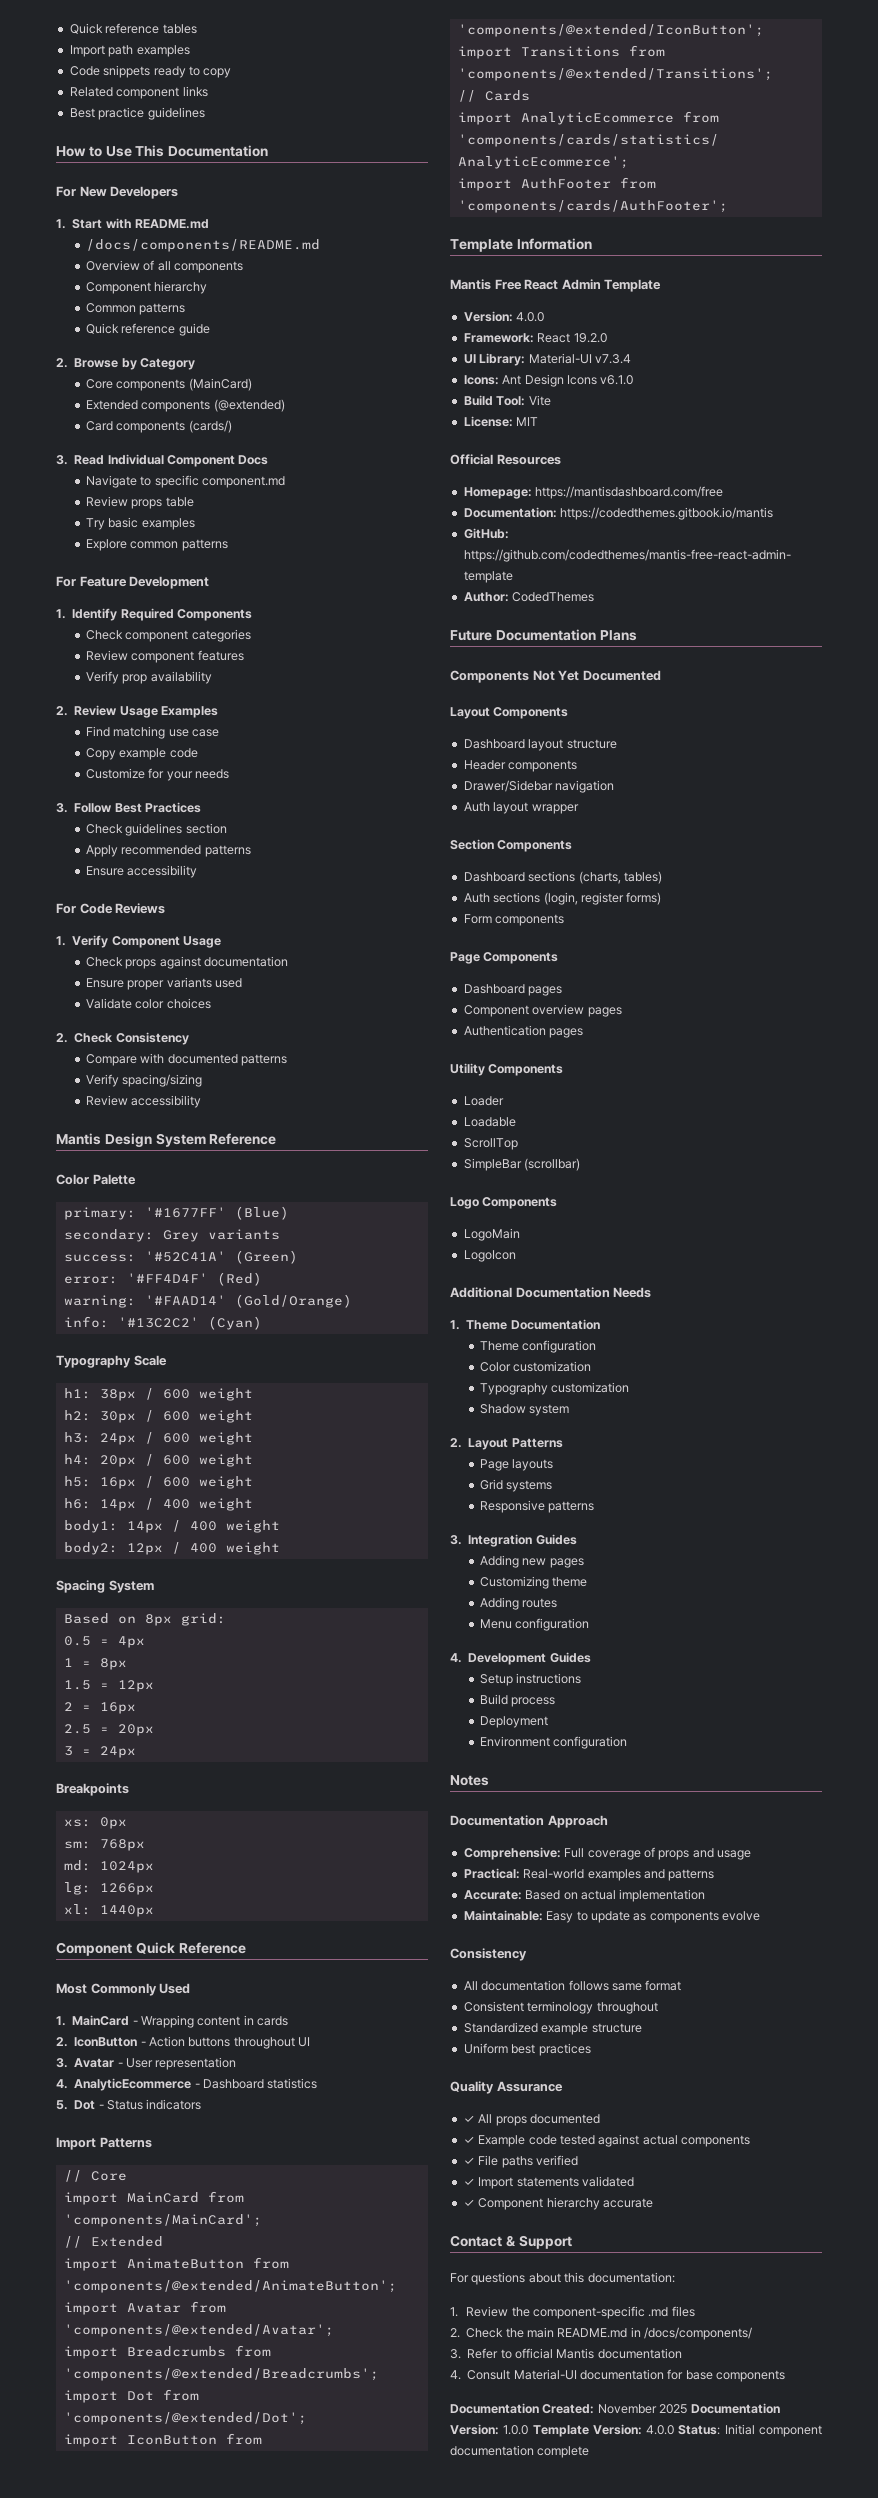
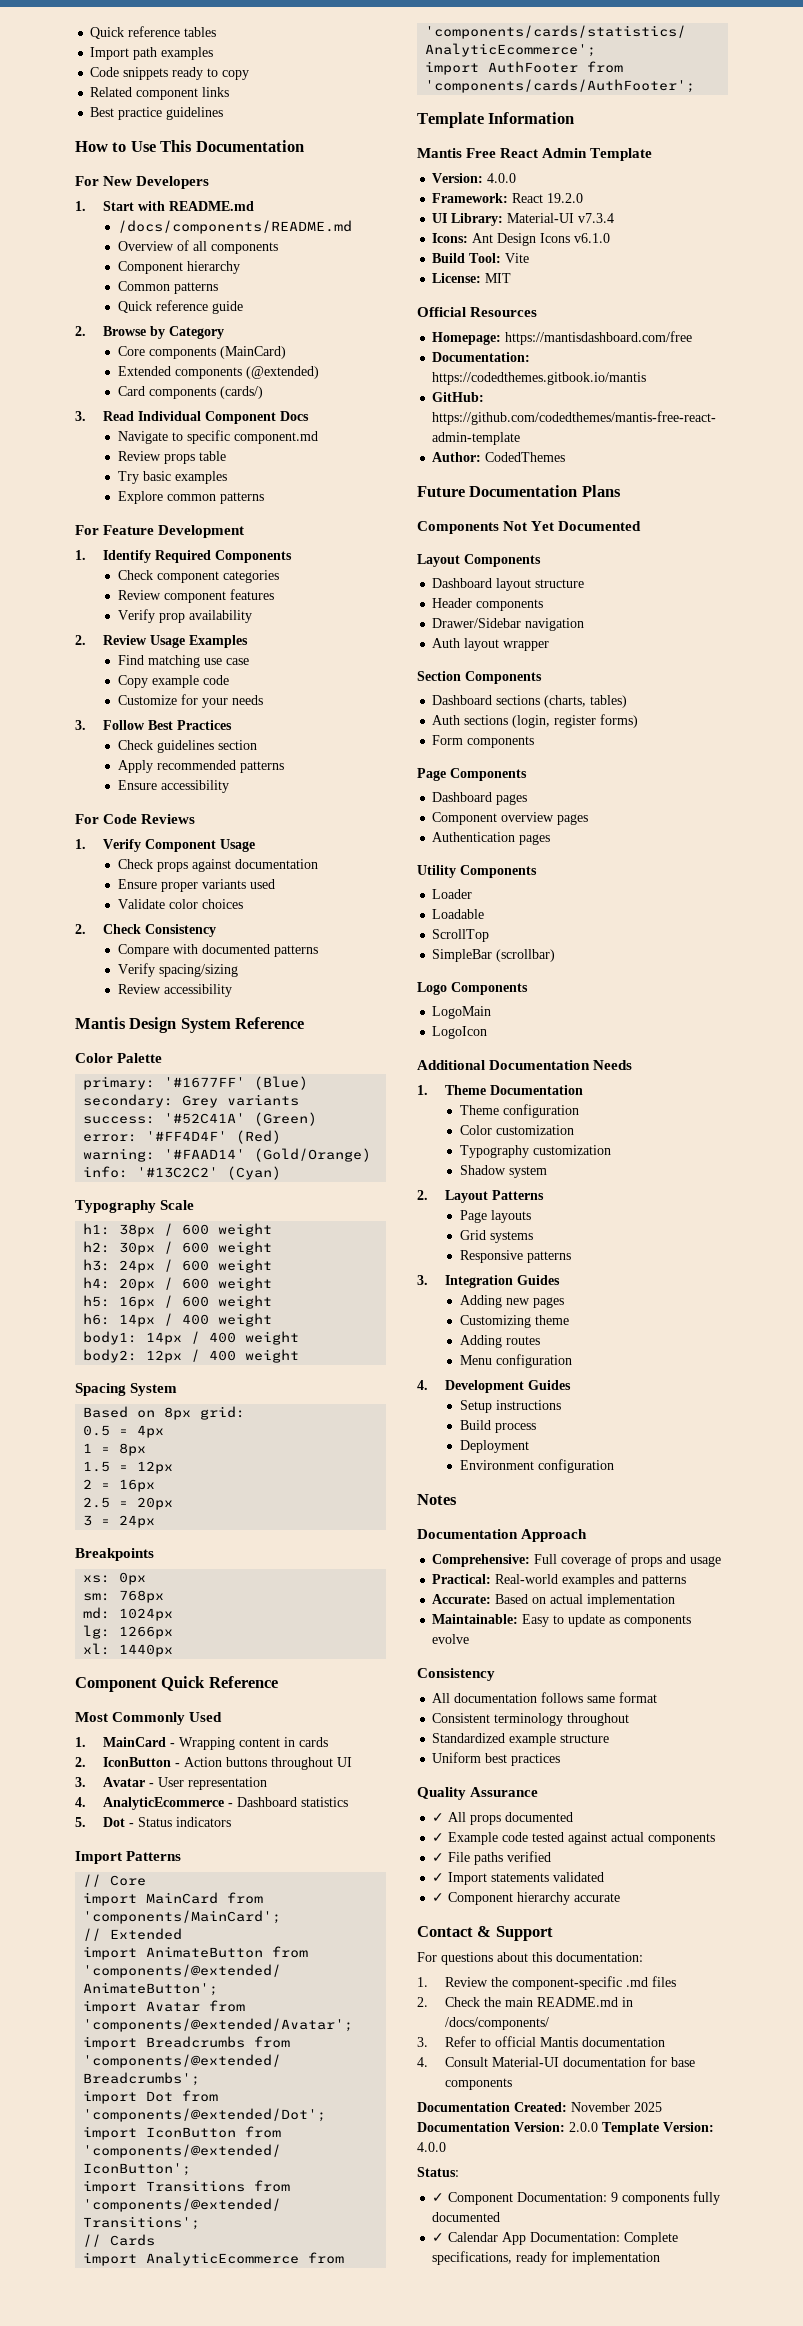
[503,2425,529,2435] 1.0.0 -> [569,2122,598,2132] 2.0.0
(675, 2430) none -> (446, 2147) //
[724,2424,822,2437] [450,2445,590,2458] Initial component documentation complete -> [432,2191,721,2205] [432,2212,501,2222] [432,2232,679,2245] [432,2251,661,2265] // ✓ Component Documentation: 9 components fully documented // ✓ Calendar App Documentation: Complete specifications, ready for implementation

